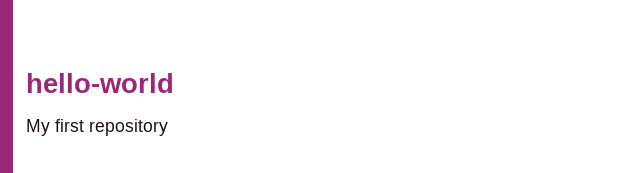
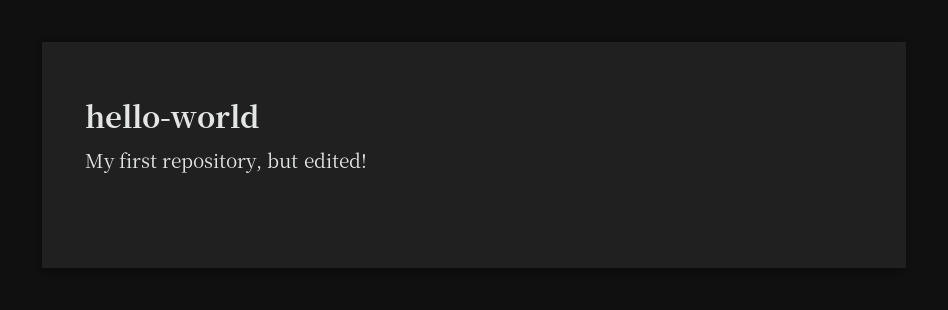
[89,119,168,136] repository -> [162,152,367,173] repository, but edited!

